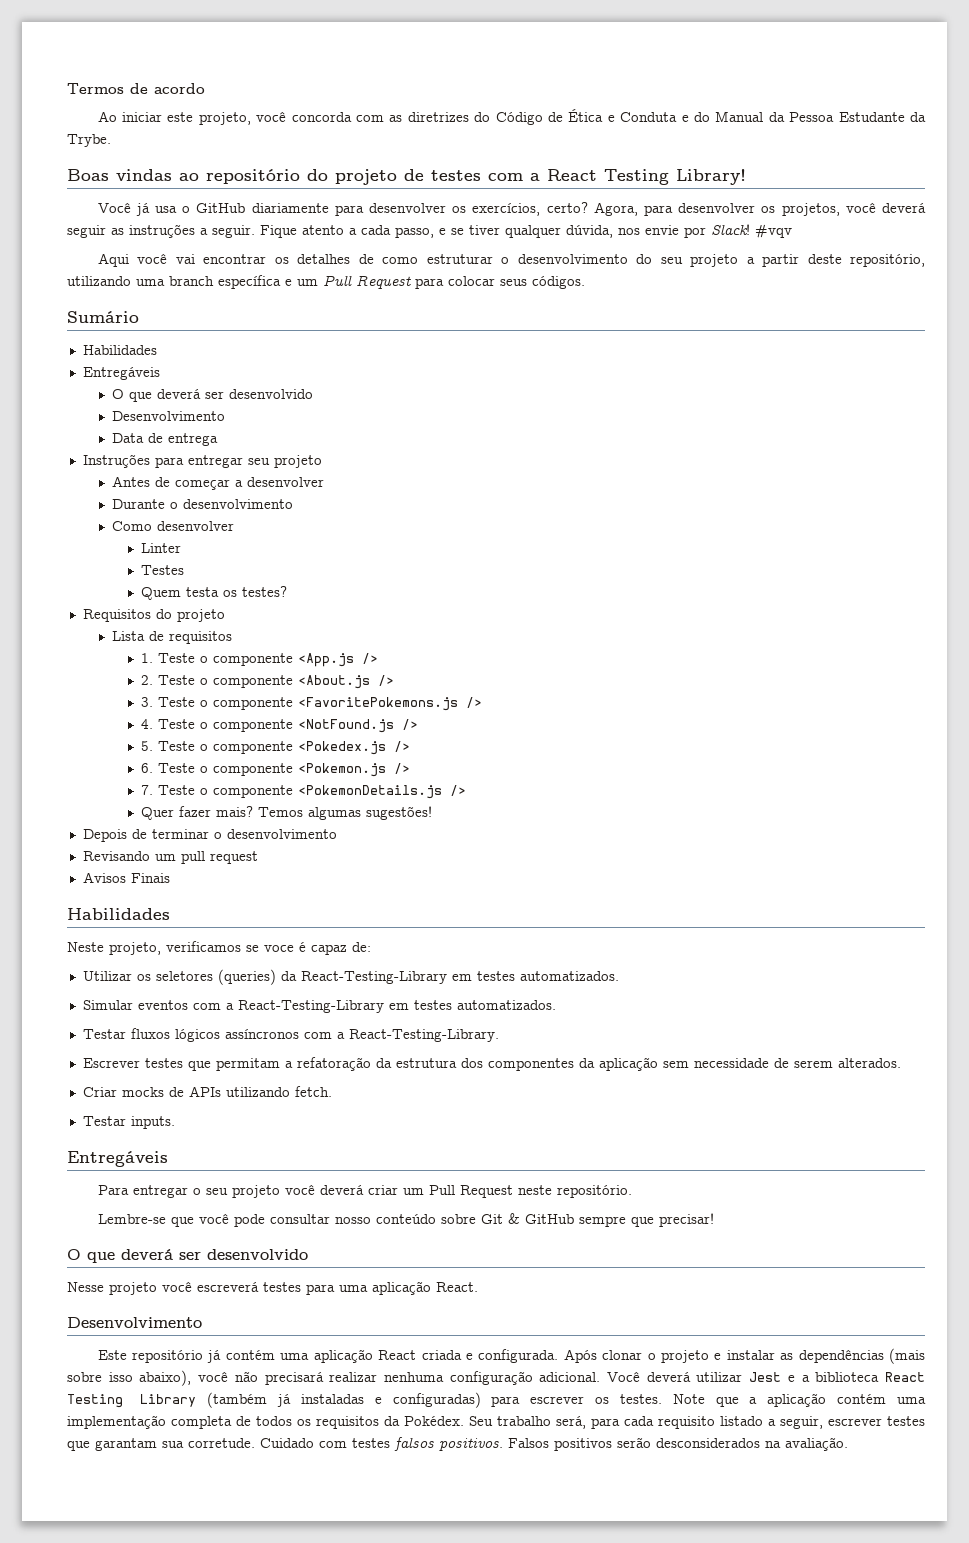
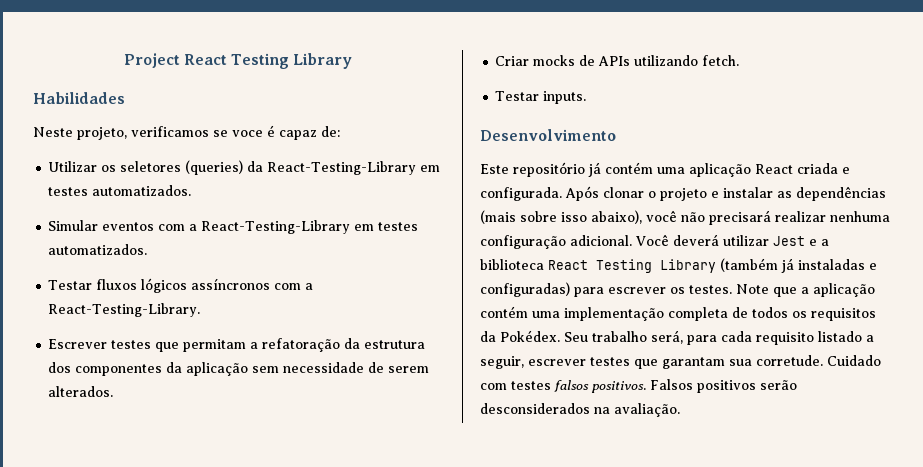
[67,83,205,94] [97,109,926,125] [67,134,111,147] [67,169,746,185] [97,202,926,216] [67,224,792,238] [97,253,925,267] [67,275,585,289] [67,311,139,323] [82,345,157,355] [82,367,160,380] [111,389,313,402] [111,411,225,421] [111,433,218,446] [82,454,322,468] [111,476,324,490] [111,499,293,509] [111,521,234,531] [140,543,181,553] [140,565,184,575] [140,586,287,600] [82,609,225,622] [111,631,232,644] [140,653,378,667] [140,675,394,689] [140,697,482,711] [140,719,418,733] [140,741,410,755] [140,763,410,777] [140,785,466,799] [140,806,432,820] [82,829,337,842] [82,851,258,864] [82,872,170,883] Termos de acordo // Ao iniciar este projeto, você concorda com as diretrizes do Código de Ética e Conduta e do Manual da Pessoa Estudante da Trybe. // Boas vindas ao repositório do projeto de testes com a React Testing Library! // Você já usa o GitHub diariamente para desenvolver os exercícios, certo? Agora, para desenvolver os projetos, você deverá seguir as instruções a seguir. Fique atento a cada passo, e se tiver qualquer dúvida, nos envie por Slack! #vqv // Aqui você vai encontrar os detalhes de como estruturar o desenvolvimento do seu projeto a partir deste repositório, utilizando uma branch específica e um Pull Request para colocar seus códigos. // Sumário // Habilidades // Entregáveis // O que deverá ser desenvolvido // Desenvolvimento // Data de entrega // Instruções para entregar seu projeto // Antes de começar a desenvolver // Durante o desenvolvimento // Como desenvolver // Linter // Testes // Quem testa os testes? // Requisitos do projeto // Lista de requisitos // 1. Teste o componente <App.js /> // 2. Teste o componente <About.js /> // 3. Teste o componente <FavoritePokemons.js /> // 4. Teste o componente <NotFound.js /> // 5. Teste o componente <Pokedex.js /> // 6. Teste o componente <Pokemon.js /> // 7. Teste o componente <PokemonDetails.js /> // Quer fazer mais? Temos algumas sugestões! // Depois de terminar o desenvolvimento // Revisando um pull request // Avisos Finais -> [123,53,353,69] Project React Testing Library
[67,1151,168,1167] [97,1184,632,1198] [97,1213,714,1227] [67,1249,308,1263] [67,1281,478,1295] // Entregáveis // Para entregar o seu projeto você deverá criar um Pull Request neste repositório. // Lembre-se que você pode consultar nosso conteúdo sobre Git & GitHub sempre que precisar! // O que deverá ser desenvolvido // Nesse projeto você escreverá testes para uma aplicação React. -> (587, 97) none

